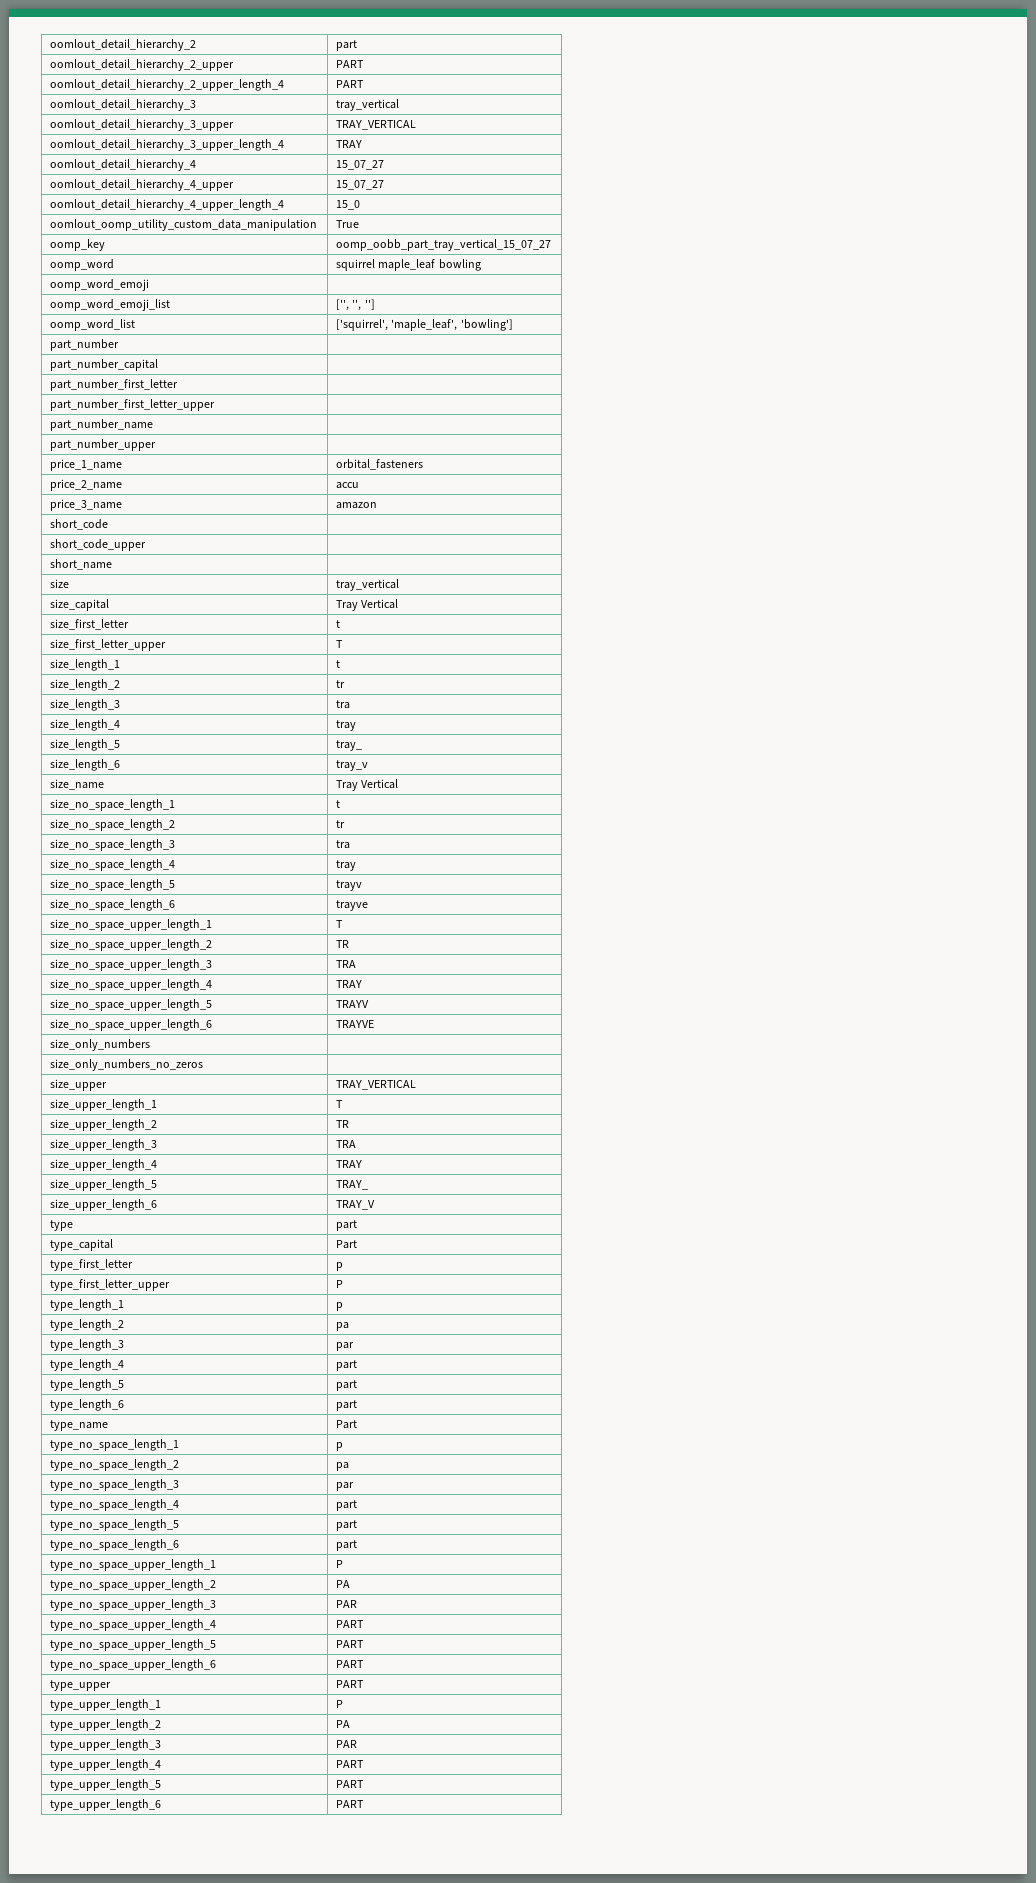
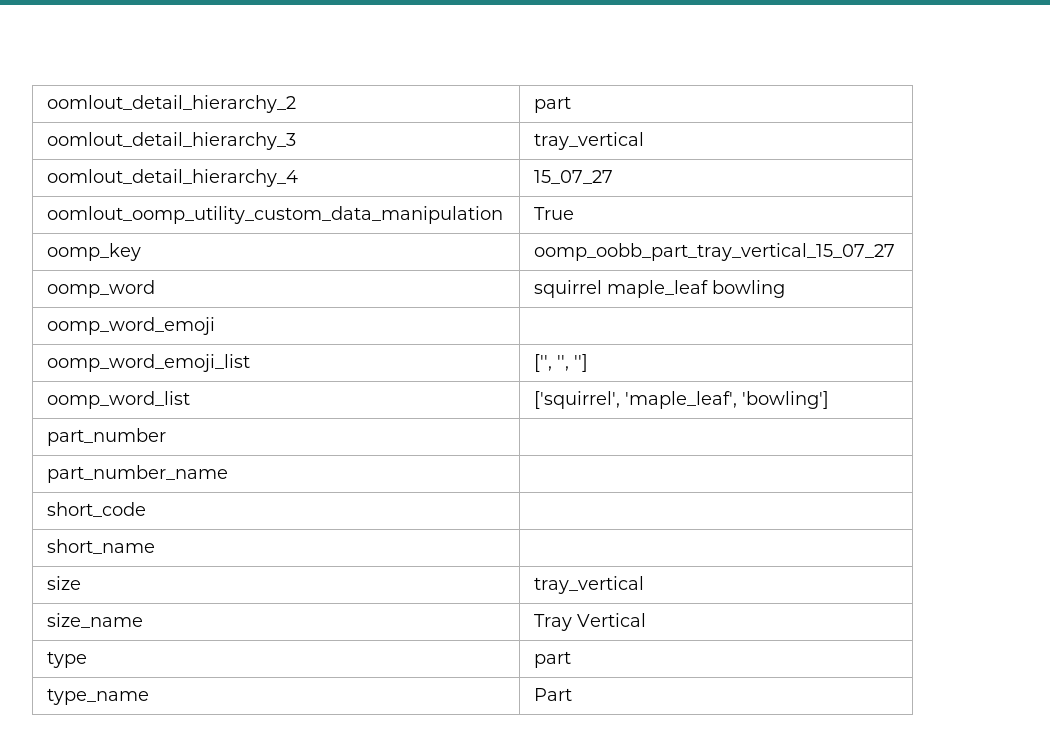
[50,59,235,71] [336,60,365,68] [50,79,285,91] [336,80,365,88] [50,99,197,111] [336,99,400,111] [50,119,235,131] [336,120,417,130] [50,139,285,151] [336,140,363,148] [50,159,197,171] [336,160,385,170] [50,179,235,191] [336,180,385,190] [50,199,285,211] [336,200,361,210] oomlout_detail_hierarchy_2_upper | PART // oomlout_detail_hierarchy_2_upper_length_4 | PART // oomlout_detail_hierarchy_3 | tray_vertical // oomlout_detail_hierarchy_3_upper | TRAY_VERTICAL // oomlout_detail_hierarchy_3_upper_length_4 | TRAY // oomlout_detail_hierarchy_4 | 15_07_27 // oomlout_detail_hierarchy_4_upper | 15_07_27 // oomlout_detail_hierarchy_4_upper_length_4 | 15_0 -> [47,132,297,150] [534,132,645,150] [47,169,299,187] [534,170,614,184] oomlout_detail_hierarchy_3 | tray_vertical // oomlout_detail_hierarchy_4 | 15_07_27
[50,359,159,371] [50,379,179,391] [50,399,216,411] [50,419,154,431] [50,439,157,451] [50,459,123,471] [336,459,424,470] [50,479,123,491] [336,482,360,489] [50,499,123,511] [336,502,378,509] part_number_capital | // part_number_first_letter | // part_number_first_letter_upper | // part_number_name | // part_number_upper | // price_1_name | orbital_fasteners // price_2_name | accu // price_3_name | amazon -> [47,465,229,483] part_number_name |
[50,539,147,551] // short_code_upper | -> (147, 509) none
[50,599,110,611] [336,599,399,611] [50,619,130,630] [336,620,341,628] [50,639,167,651] [336,640,344,648] [50,659,121,671] [336,660,341,668] [50,679,121,691] [336,680,346,688] [50,699,121,711] [336,700,351,709] [50,719,121,731] [336,720,357,731] [50,739,121,751] [336,740,363,751] [50,759,121,771] [336,760,369,771] [50,779,105,790] [336,779,399,791] [50,799,176,811] [336,800,341,808] [50,819,176,831] [336,820,346,828] [50,839,176,851] [336,840,351,849] [50,859,176,871] [336,860,357,871] [50,879,176,891] [336,880,363,891] [50,899,176,911] [336,900,369,911] [50,919,213,931] [336,920,344,928] [50,939,213,951] [336,940,350,948] [50,959,213,971] [336,960,357,968] [50,979,213,991] [336,980,363,988] [50,999,213,1011] [336,1000,370,1008] [50,1019,213,1031] [336,1020,375,1028] [50,1039,151,1051] [50,1059,204,1071] [50,1079,108,1091] [336,1080,417,1090] [50,1099,158,1111] [336,1100,344,1108] [50,1119,158,1131] [336,1120,350,1128] [50,1139,158,1151] [336,1140,357,1148] [50,1159,158,1171] [336,1160,363,1168] [50,1179,158,1191] [336,1180,369,1190] [50,1199,158,1211] [336,1200,376,1210] [50,1220,74,1231] [336,1220,358,1231] [50,1239,114,1251] [336,1240,358,1249] [50,1259,134,1271] [336,1262,344,1271] [50,1279,171,1291] [336,1280,344,1288] [50,1299,125,1311] [336,1302,344,1311] [50,1319,125,1331] [336,1322,350,1331] [50,1339,125,1351] [336,1342,355,1351] [50,1359,125,1371] [336,1360,358,1371] [50,1379,125,1391] [336,1380,358,1391] [50,1399,125,1411] [336,1400,358,1411] [50,1420,109,1431] [336,1420,358,1429] [50,1439,180,1451] [336,1442,344,1451] [50,1459,180,1471] [336,1462,350,1471] [50,1479,180,1491] [336,1482,355,1491] [50,1499,180,1511] [336,1500,358,1511] [50,1519,180,1531] [336,1520,358,1531] [50,1539,180,1551] [336,1540,358,1551] [50,1559,217,1571] [336,1560,344,1568] [50,1579,217,1591] [336,1580,351,1588] [50,1599,217,1611] [336,1600,358,1608] [50,1619,217,1631] [336,1620,365,1628] [50,1639,217,1651] [336,1640,365,1648] [50,1659,217,1671] [336,1660,365,1668] [50,1680,112,1691] [336,1680,365,1688] [50,1699,162,1711] [336,1700,344,1708] [50,1719,162,1731] [336,1720,351,1728] [50,1739,162,1751] [336,1740,358,1748] [50,1759,162,1771] [336,1760,365,1768] [50,1779,162,1791] [336,1780,365,1788] [50,1799,162,1811] [336,1800,365,1808] size_capital | Tray Vertical // size_first_letter | t // size_first_letter_upper | T // size_length_1 | t // size_length_2 | tr // size_length_3 | tra // size_length_4 | tray // size_length_5 | tray_ // size_length_6 | tray_v // size_name | Tray Vertical // size_no_space_length_1 | t // size_no_space_length_2 | tr // size_no_space_length_3 | tra // size_no_space_length_4 | tray // size_no_space_length_5 | trayv // size_no_space_length_6 | trayve // size_no_space_upper_length_1 | T // size_no_space_upper_length_2 | TR // size_no_space_upper_length_3 | TRA // size_no_space_upper_length_4 | TRAY // size_no_space_upper_length_5 | TRAYV // size_no_space_upper_length_6 | TRAYVE // size_only_numbers | // size_only_numbers_no_zeros | // size_upper | TRAY_VERTICAL // size_upper_length_1 | T // size_upper_length_2 | TR // size_upper_length_3 | TRA // size_upper_length_4 | TRAY // size_upper_length_5 | TRAY_ // size_upper_length_6 | TRAY_V // type | part // type_capital | Part // type_first_letter | p // type_first_letter_upper | P // type_length_1 | p // type_length_2 | pa // type_length_3 | par // type_length_4 | part // type_length_5 | part // type_length_6 | part // type_name | Part // type_no_space_length_1 | p // type_no_space_length_2 | pa // type_no_space_length_3 | par // type_no_space_length_4 | part // type_no_space_length_5 | part // type_no_space_length_6 | part // type_no_space_upper_length_1 | P // type_no_space_upper_length_2 | PA // type_no_space_upper_length_3 | PAR // type_no_space_upper_length_4 | PART // type_no_space_upper_length_5 | PART // type_no_space_upper_length_6 | PART // type_upper | PART // type_upper_length_1 | P // type_upper_length_2 | PA // type_upper_length_3 | PAR // type_upper_length_4 | PART // type_upper_length_5 | PART // type_upper_length_6 | PART -> [47,613,144,628] [534,613,647,631] [47,651,88,668] [534,651,572,668] [47,688,150,705] [534,688,573,701] size_name | Tray Vertical // type | part // type_name | Part

